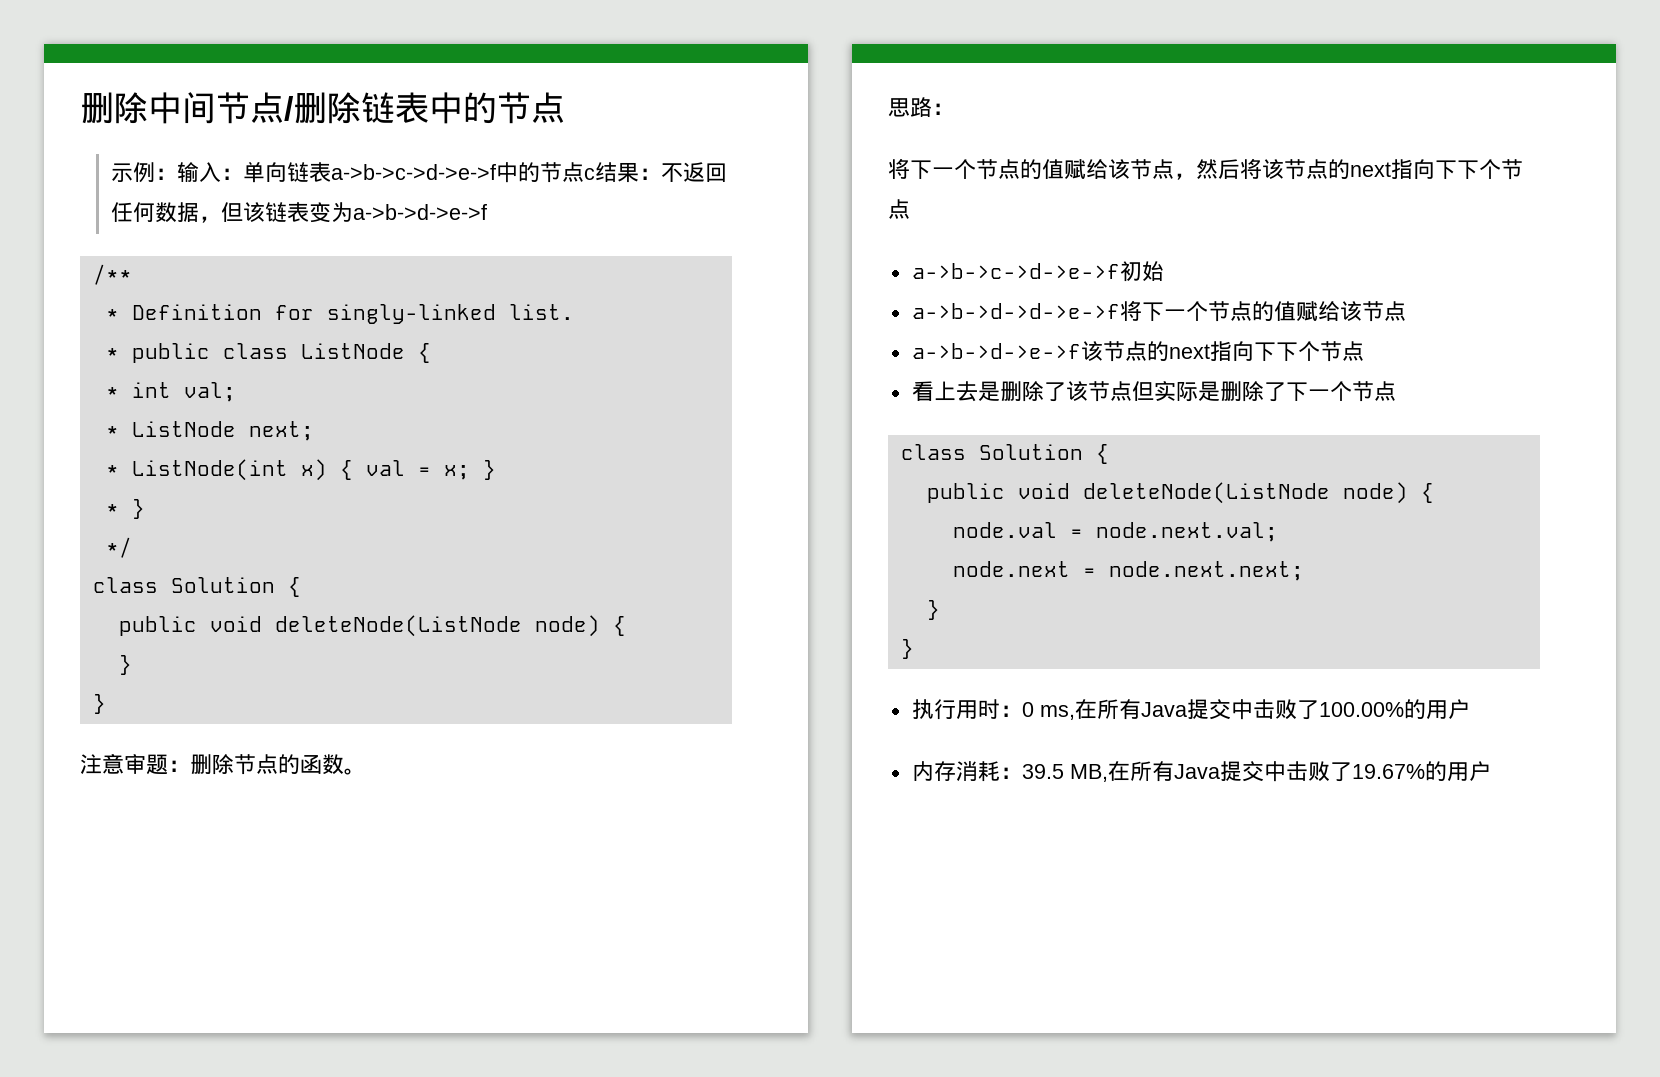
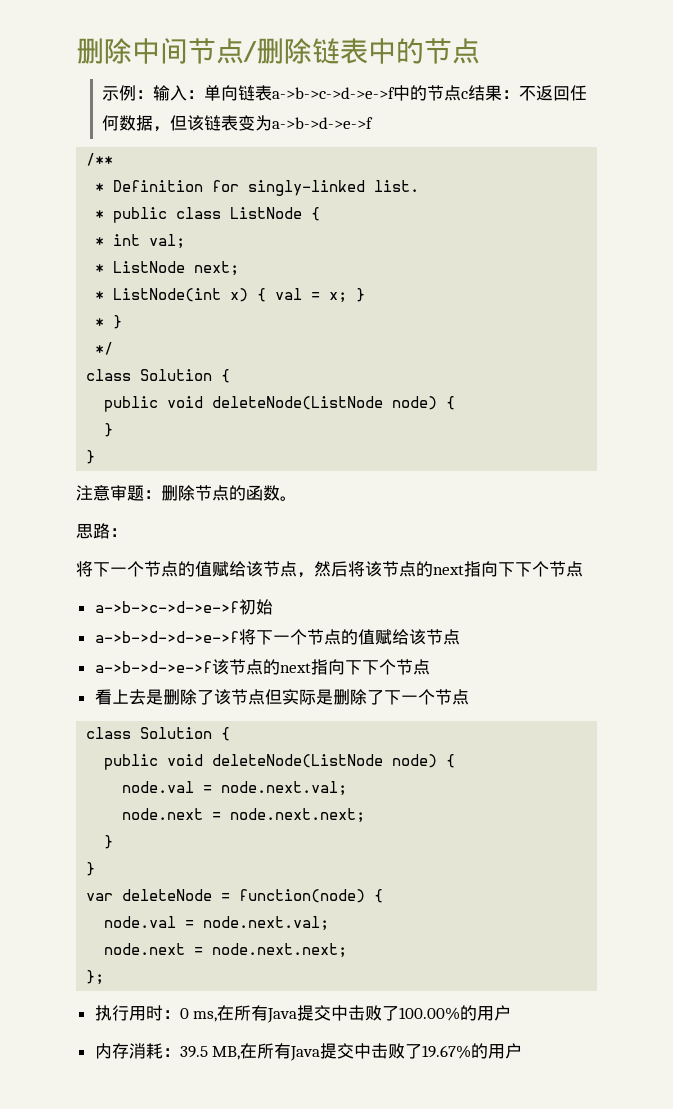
(914, 649) none -> [86,889,384,903] [104,916,330,931] [104,943,348,958] [86,970,105,985] // var deleteNode = function(node) { // node.val = node.next.val; // node.next = node.next.next; // };

